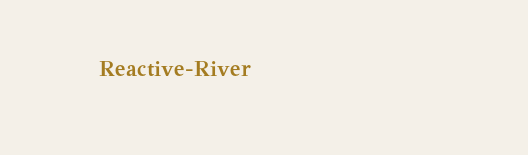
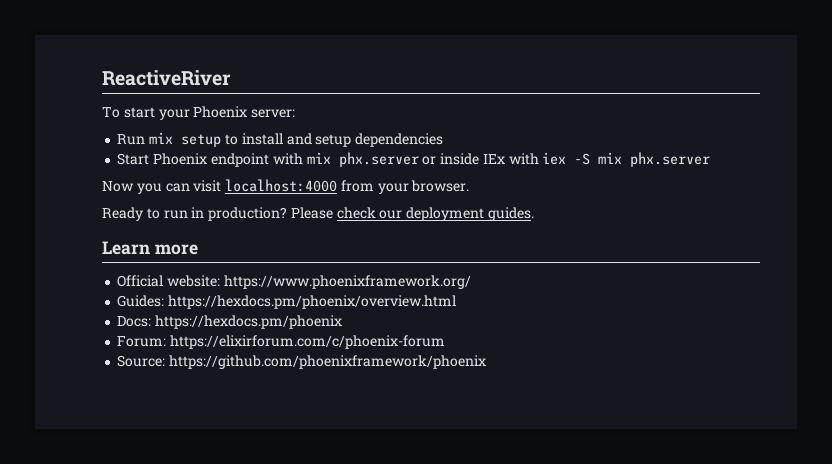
[99,61,251,77] Reactive-River -> [102,70,231,86] [102,106,296,120] [117,132,444,147] [117,152,711,167] [102,179,470,194] [102,207,535,221] [102,241,198,255] [117,275,471,289] [117,295,457,309] [117,315,343,329] [117,335,446,349] [117,355,487,369] ReactiveRiver // To start your Phoenix server: // Run mix setup to install and setup dependencies // Start Phoenix endpoint with mix phx.server or inside IEx with iex -S mix phx.server // Now you can visit localhost:4000 from your browser. // Ready to run in production? Please check our deployment guides. // Learn more // Official website: https://www.phoenixframework.org/ // Guides: https://hexdocs.pm/phoenix/overview.html // Docs: https://hexdocs.pm/phoenix // Forum: https://elixirforum.com/c/phoenix-forum // Source: https://github.com/phoenixframework/phoenix

